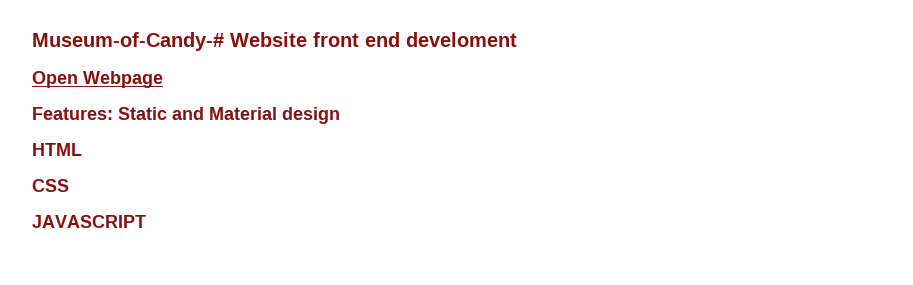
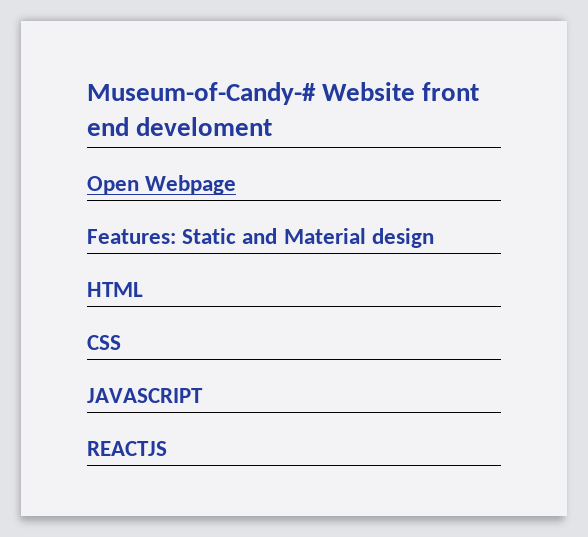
(146, 221) none -> [87,441,167,456] // REACTJS

